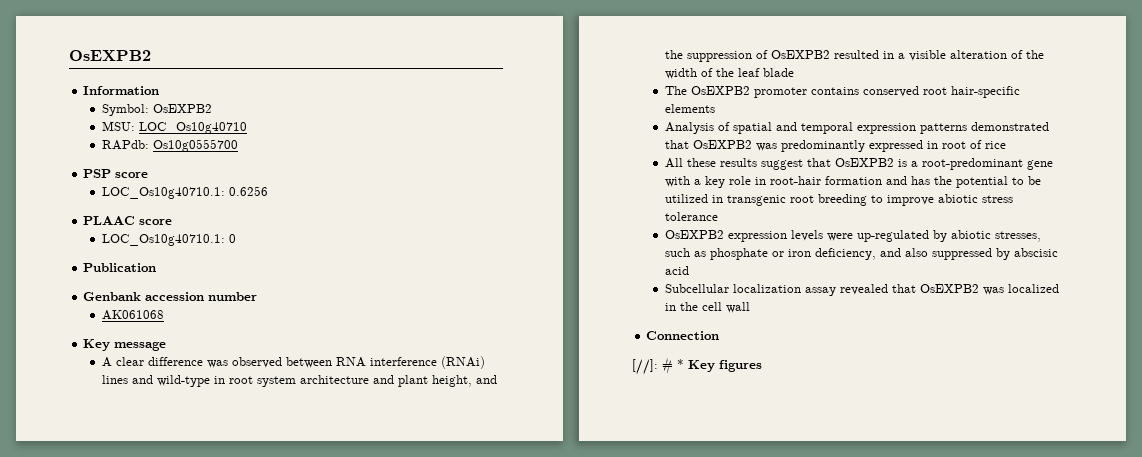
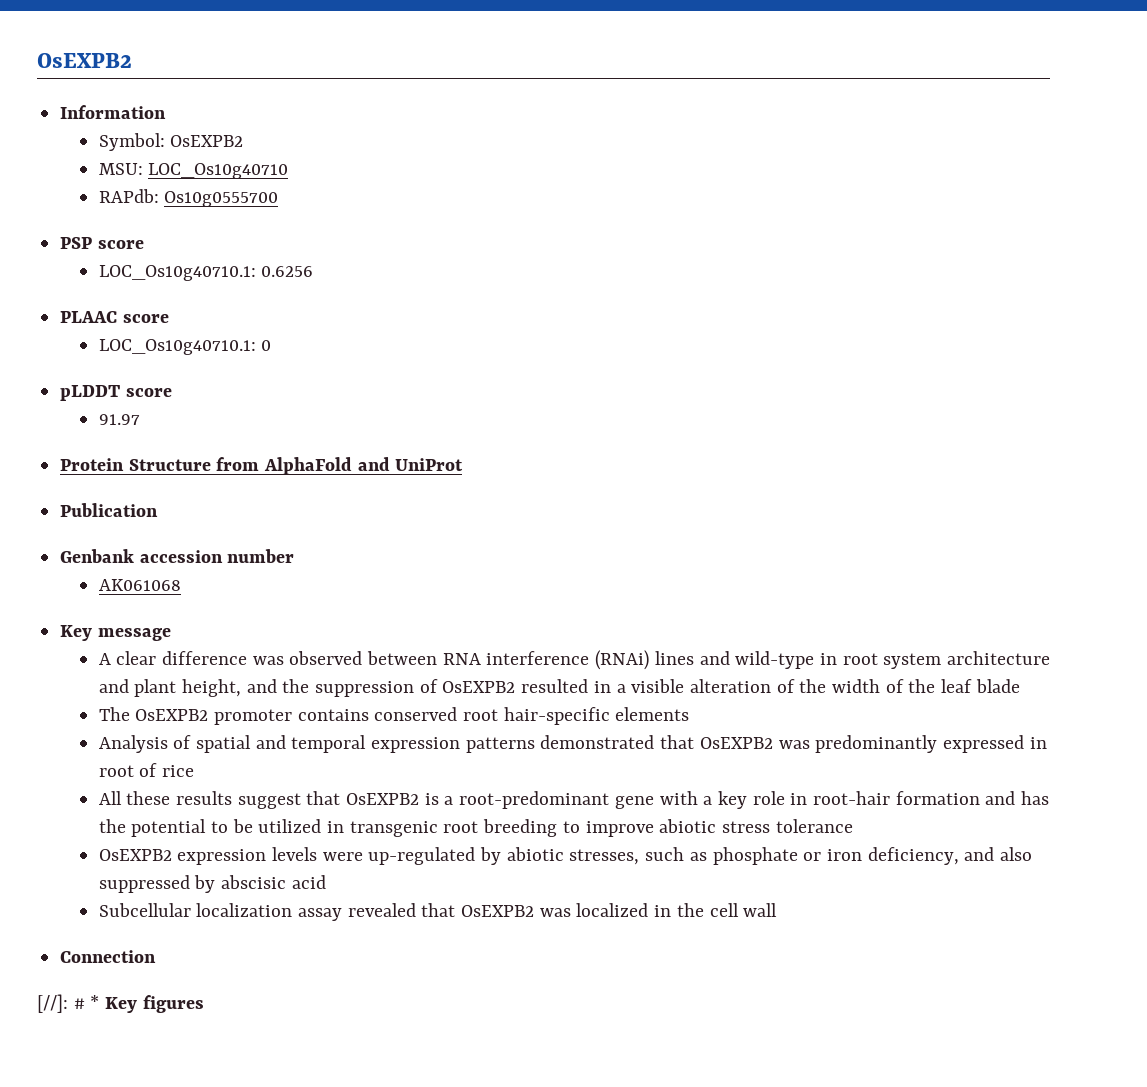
(236, 238) none -> [60,385,172,401] [98,414,140,425] [60,457,464,475] // pLDDT score // 91.97 // Protein Structure from AlphaFold and UniProt

